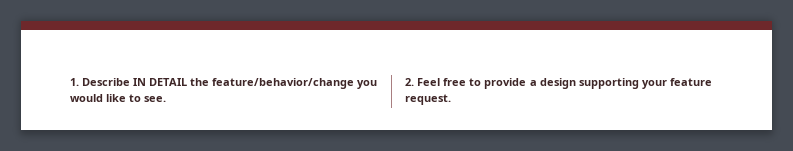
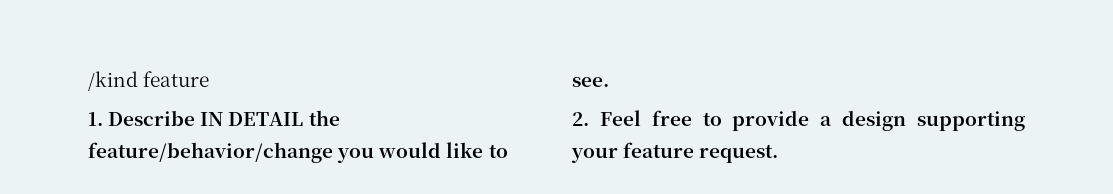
(70, 82) none -> [88,71,210,91] /kind feature //

